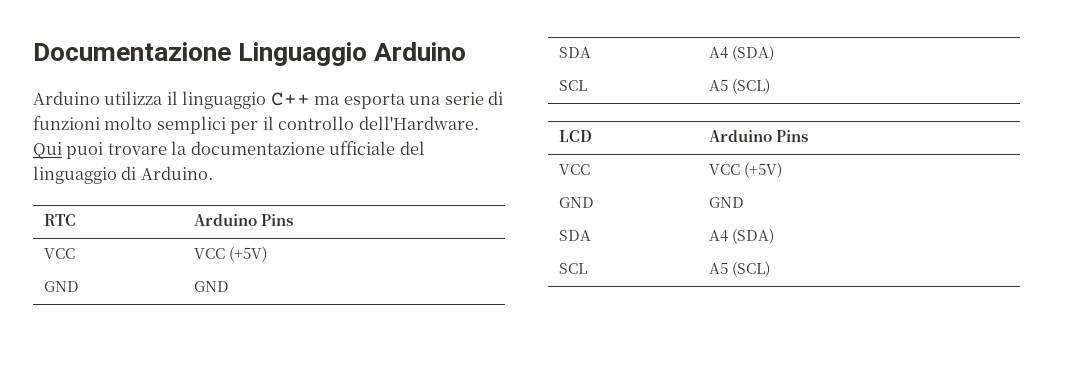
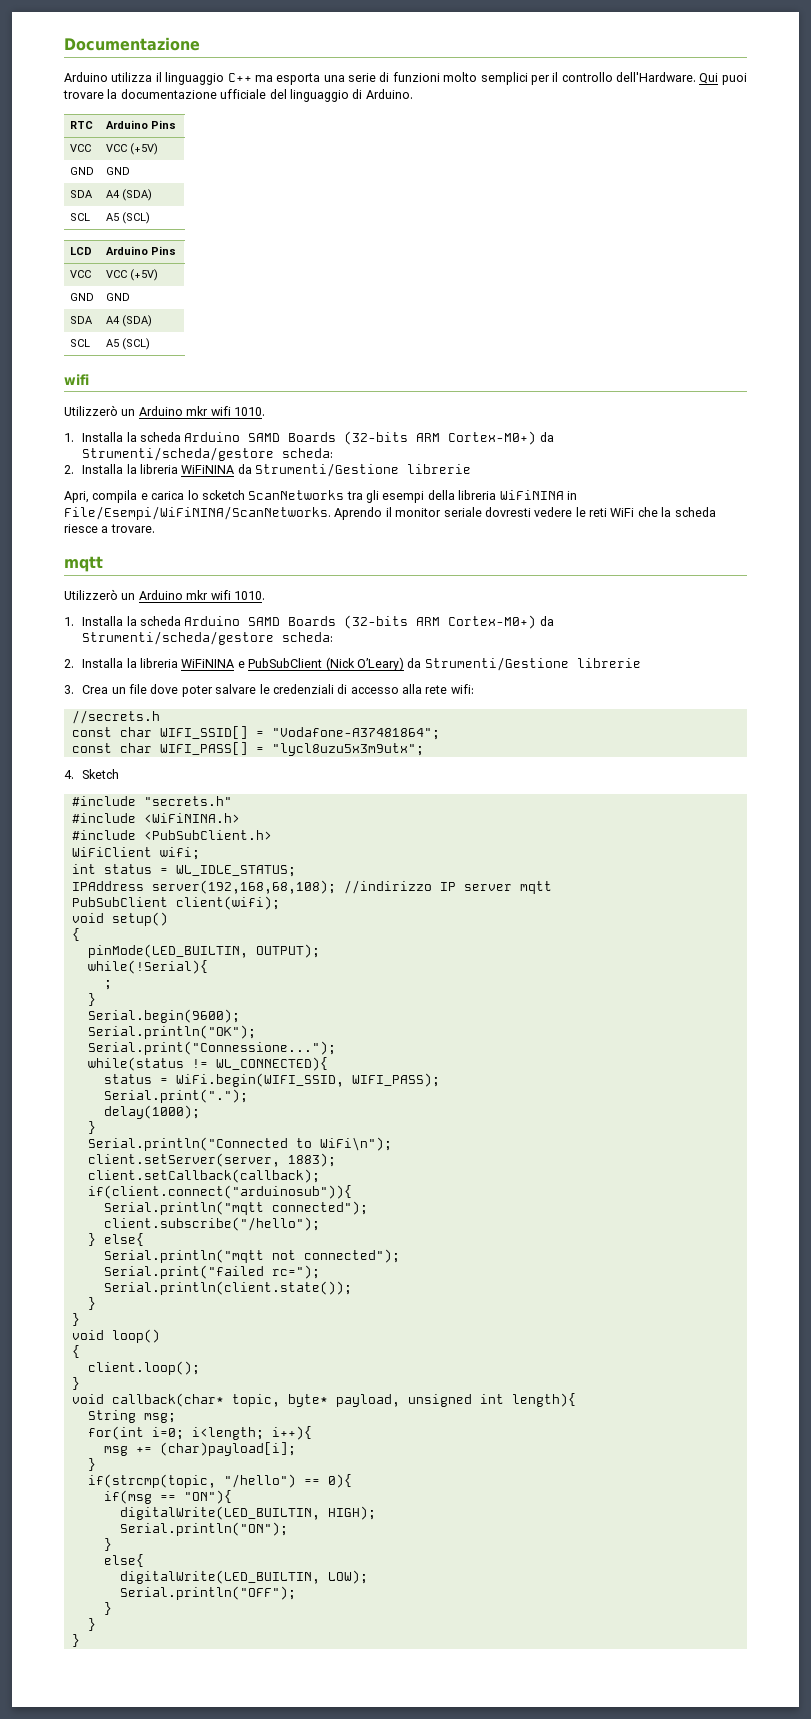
[238,42,467,66] Linguaggio Arduino -> (200, 44) none
(770, 269) none -> [64,374,89,385] [64,405,265,416] [64,431,554,445] [82,447,334,461] [64,463,472,477] [64,490,577,503] [64,506,716,520] [64,524,155,533] [64,556,103,572] [64,589,265,600] [64,615,554,629] [82,631,334,645] [64,657,641,671] [64,684,474,697] [71,710,160,724] [71,726,440,740] [71,742,424,756] [64,769,120,779] [71,796,232,806] [71,813,240,823] [71,830,272,840] [71,847,200,860] [71,864,296,877] [71,880,552,894] [71,896,280,910] [71,912,168,926] [71,928,80,941] [87,944,320,958] [87,960,208,974] [103,980,112,990] [87,993,96,1006] [87,1009,240,1023] [87,1025,256,1039] [87,1041,336,1055] [87,1057,328,1071] [103,1073,440,1087] [103,1089,248,1103] [103,1105,200,1119] [87,1121,96,1134] [87,1137,392,1151] [87,1153,336,1167] [87,1169,320,1183] [87,1185,352,1199] [103,1201,368,1215] [103,1217,320,1231] [87,1233,144,1246] [103,1249,400,1263] [103,1265,320,1279] [103,1281,352,1295] [87,1297,96,1310] [71,1313,80,1326] [71,1329,160,1343] [71,1345,80,1358] [87,1361,200,1375] [71,1377,80,1390] [71,1393,576,1407] [87,1410,176,1423] [87,1426,312,1440] [103,1442,296,1456] [87,1458,96,1471] [87,1474,352,1488] [103,1490,232,1504] [119,1506,376,1520] [119,1522,288,1536] [103,1538,112,1551] [103,1554,144,1567] [119,1570,368,1584] [119,1586,296,1600] [103,1602,112,1615] [87,1618,96,1631] [71,1634,80,1647] // wifi // Utilizzerò un Arduino mkr wifi 1010. // 1. Installa la scheda Arduino SAMD Boards (32-bits ARM Cortex-M0+) da Strumenti/scheda/gestore scheda: // 2. Installa la libreria WiFiNINA da Strumenti/Gestione librerie // Apri, compila e carica lo scketch ScanNetworks tra gli esempi della libreria WiFiNINA in File/Esempi/WiFiNINA/ScanNetworks. Aprendo il monitor seriale dovresti vedere le reti WiFi che la scheda riesce a trovare. // mqtt // Utilizzerò un Arduino mkr wifi 1010. // 1. Installa la scheda Arduino SAMD Boards (32-bits ARM Cortex-M0+) da Strumenti/scheda/gestore scheda: // 2. Installa la libreria WiFiNINA e PubSubClient (Nick O’Leary) da Strumenti/Gestione librerie // 3. Crea un file dove poter salvare le credenziali di accesso alla rete wifi: // //secrets.h // const char WIFI_SSID[] = "Vodafone-A37481864"; // const char WIFI_PASS[] = "lycl8uzu5x3m9utx"; // 4. Sketch // #include "secrets.h" // #include <WiFiNINA.h> // #include <PubSubClient.h> // WiFiClient wifi; // int status = WL_IDLE_STATUS; // IPAddress server(192,168,68,108); //indirizzo IP server mqtt // PubSubClient client(wifi); // void setup() // { // pinMode(LED_BUILTIN, OUTPUT); // while(!Serial){ // ; // } // Serial.begin(9600); // Serial.println("OK"); // Serial.print("Connessione..."); // while(status != WL_CONNECTED){ // status = WiFi.begin(WIFI_SSID, WIFI_PASS); // Serial.print("."); // delay(1000); // } // Serial.println("Connected to WiFi\n"); // client.setServer(server, 1883); // client.setCallback(callback); // if(client.connect("arduinosub")){ // Serial.println("mqtt connected"); // client.subscribe("/hello"); // } else{ // Serial.println("mqtt not connected"); // Serial.print("failed rc="); // Serial.println(client.state()); // } // } // void loop() // { // client.loop(); // } // void callback(char* topic, byte* payload, unsigned int length){ // String msg; // for(int i=0; i<length; i++){ // msg += (char)payload[i]; // } // if(strcmp(topic, "/hello") == 0){ // if(msg == "ON"){ // digitalWrite(LED_BUILTIN, HIGH); // Serial.println("ON"); // } // else{ // digitalWrite(LED_BUILTIN, LOW); // Serial.println("OFF"); // } // } // }

